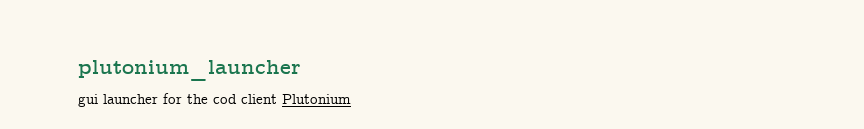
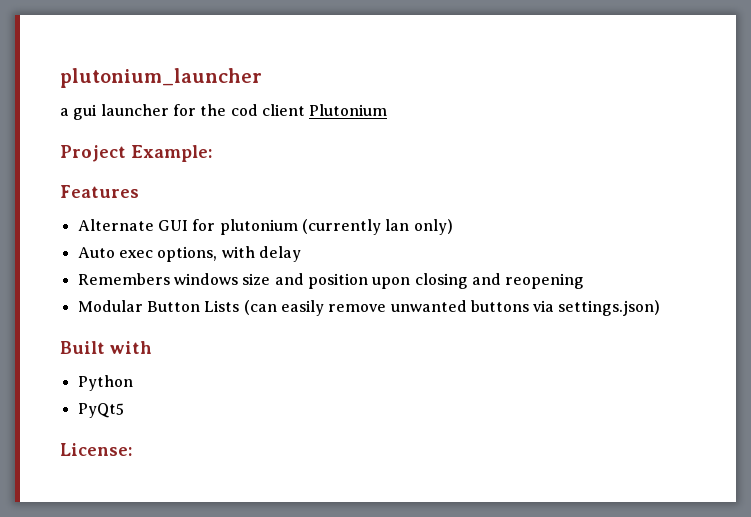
(301, 70) none -> [60,108,69,116] a
(351, 99) none -> [60,145,213,162] [60,185,139,198] [77,219,453,235] [77,246,301,262] [77,273,585,289] [77,300,661,316] [60,341,152,354] [77,375,133,391] [77,403,124,418] [60,443,133,456] // Project Example: // Features // Alternate GUI for plutonium (currently lan only) // Auto exec options, with delay // Remembers windows size and position upon closing and reopening // Modular Button Lists (can easily remove unwanted buttons via settings.json) // Built with // Python // PyQt5 // License:

